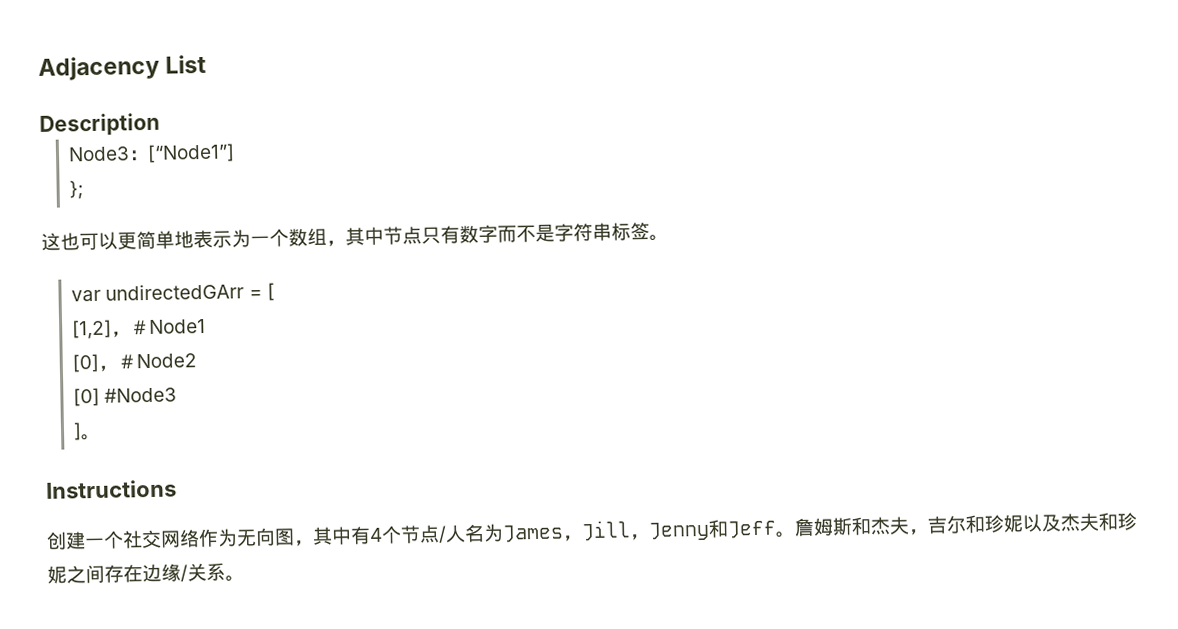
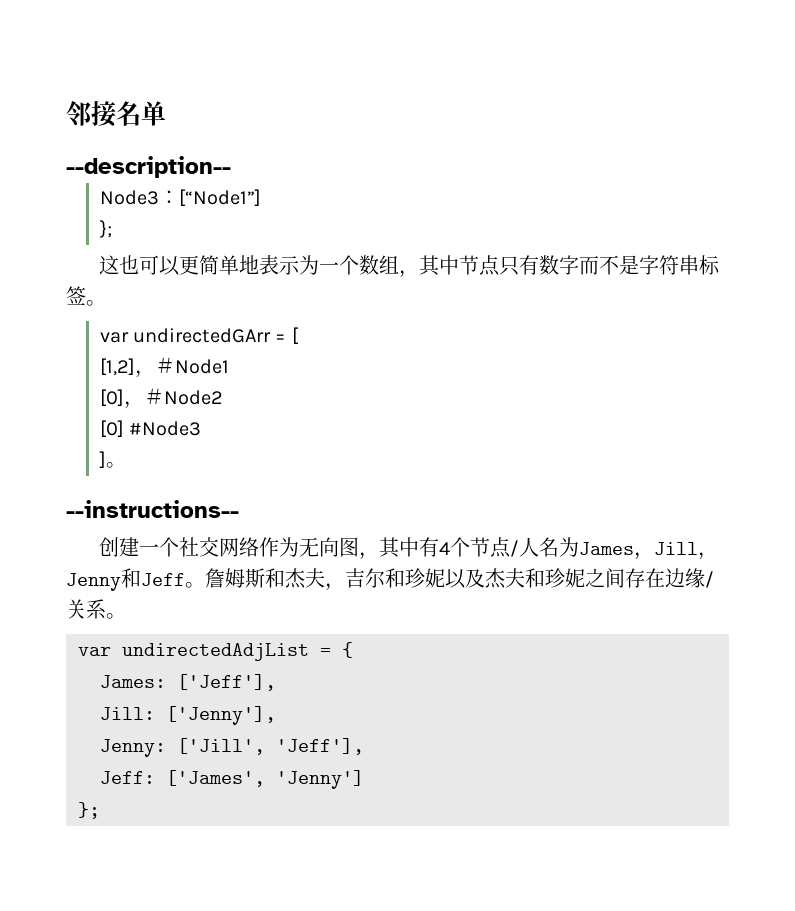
[38,54,208,81] [39,112,160,137] Adjacency List // Description -> [66,101,166,127] [66,156,231,178] 邻接名单 // --description--
[45,479,177,499] Instructions -> [66,500,239,518] --instructions--
(245, 578) none -> [78,642,353,661] [100,674,276,691] [100,706,276,725] [100,738,364,757] [100,770,364,789] [78,802,100,819] // var undirectedAdjList = { // James: ['Jeff'], // Jill: ['Jenny'], // Jenny: ['Jill', 'Jeff'], // Jeff: ['James', 'Jenny'] // };

